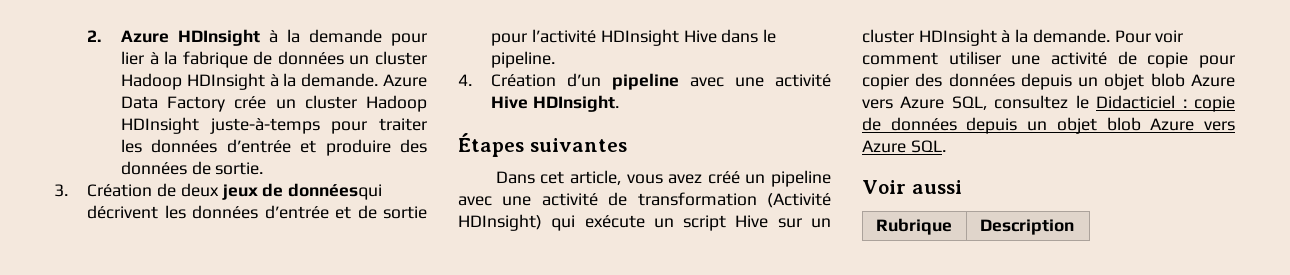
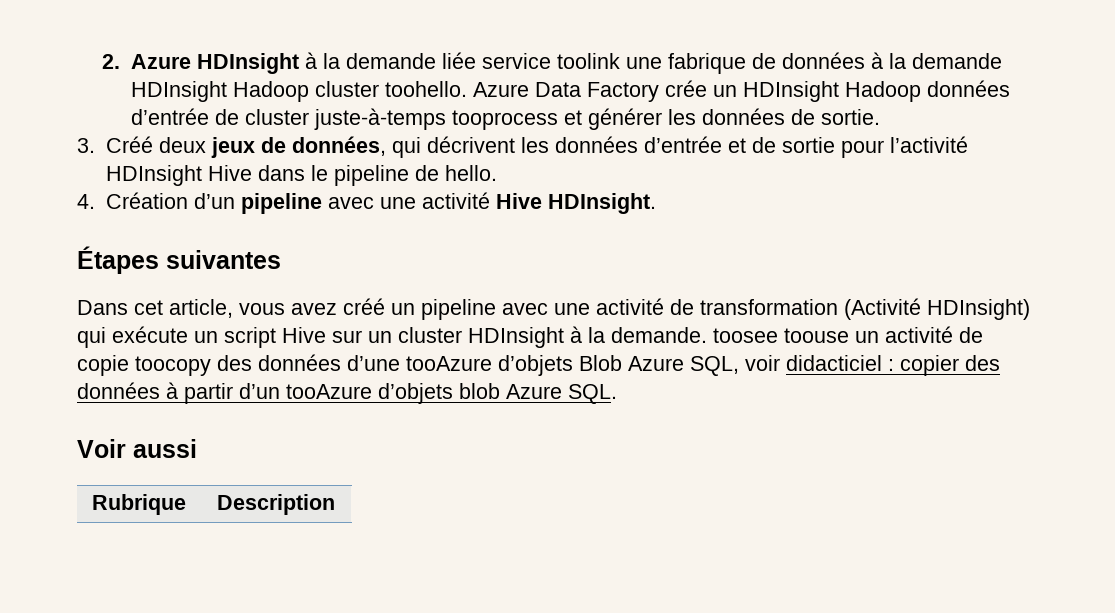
[390,33,427,46] [120,51,427,68] [120,73,379,90] pour lier à la fabrique de données un cluster Hadoop HDInsight à la demande. -> [441,52,1002,74] [130,81,467,102] liée service toolink une fabrique de données à la demande HDInsight Hadoop cluster toohello.
[304,95,427,112] [120,117,427,134] [120,139,428,156] cluster Hadoop HDInsight juste-à-temps pour traiter les données d’entrée et produire des -> [742,80,1010,102] [130,108,696,130] HDInsight Hadoop données d’entrée de cluster juste-à-temps tooprocess et générer les
[87,183,177,197] Création de -> [105,136,153,153] Créé
[288,183,383,200] donnéesqui -> [291,136,421,158] données, qui
[491,51,556,68] pipeline. -> [333,165,497,186] pipeline de hello.
[1114,30,1184,43] [862,51,1235,68] [862,73,1235,90] [862,95,1235,112] [862,117,1235,134] Pour voir comment utiliser une activité de copie pour copier des données depuis un objet blob Azure vers Azure SQL, consultez le Didacticiel : copie de données depuis un objet blob Azure vers -> [713,326,983,343] [77,354,1000,376] [77,382,500,404] toosee toouse un activité de copie toocopy des données d’une tooAzure d’objets Blob Azure SQL, voir didacticiel : copier des données à partir d’un tooAzure d’objets blob

